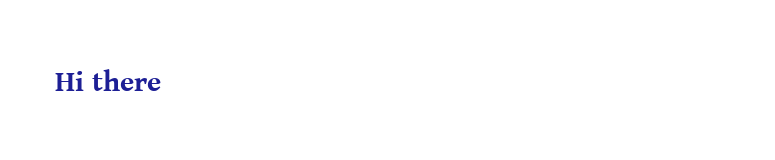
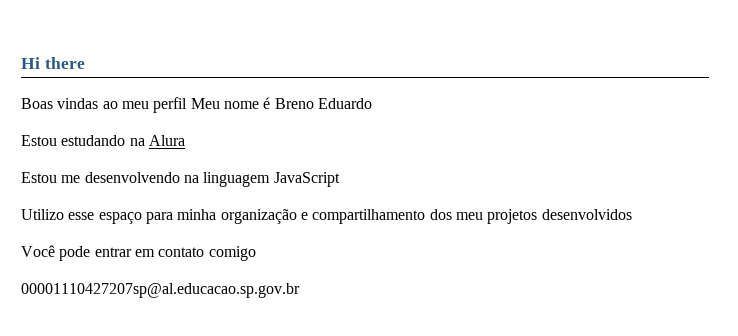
(161, 80) none -> [21,97,372,113] [21,135,185,146] [21,172,340,187] [21,209,632,224] [21,245,256,261] [21,283,300,298] // Boas vindas ao meu perfil Meu nome é Breno Eduardo // Estou estudando na Alura // Estou me desenvolvendo na linguagem JavaScript // Utilizo esse espaço para minha organização e compartilhamento dos meu projetos desenvolvidos // Você pode entrar em contato comigo // 00001110427207sp@al.educacao.sp.gov.br

